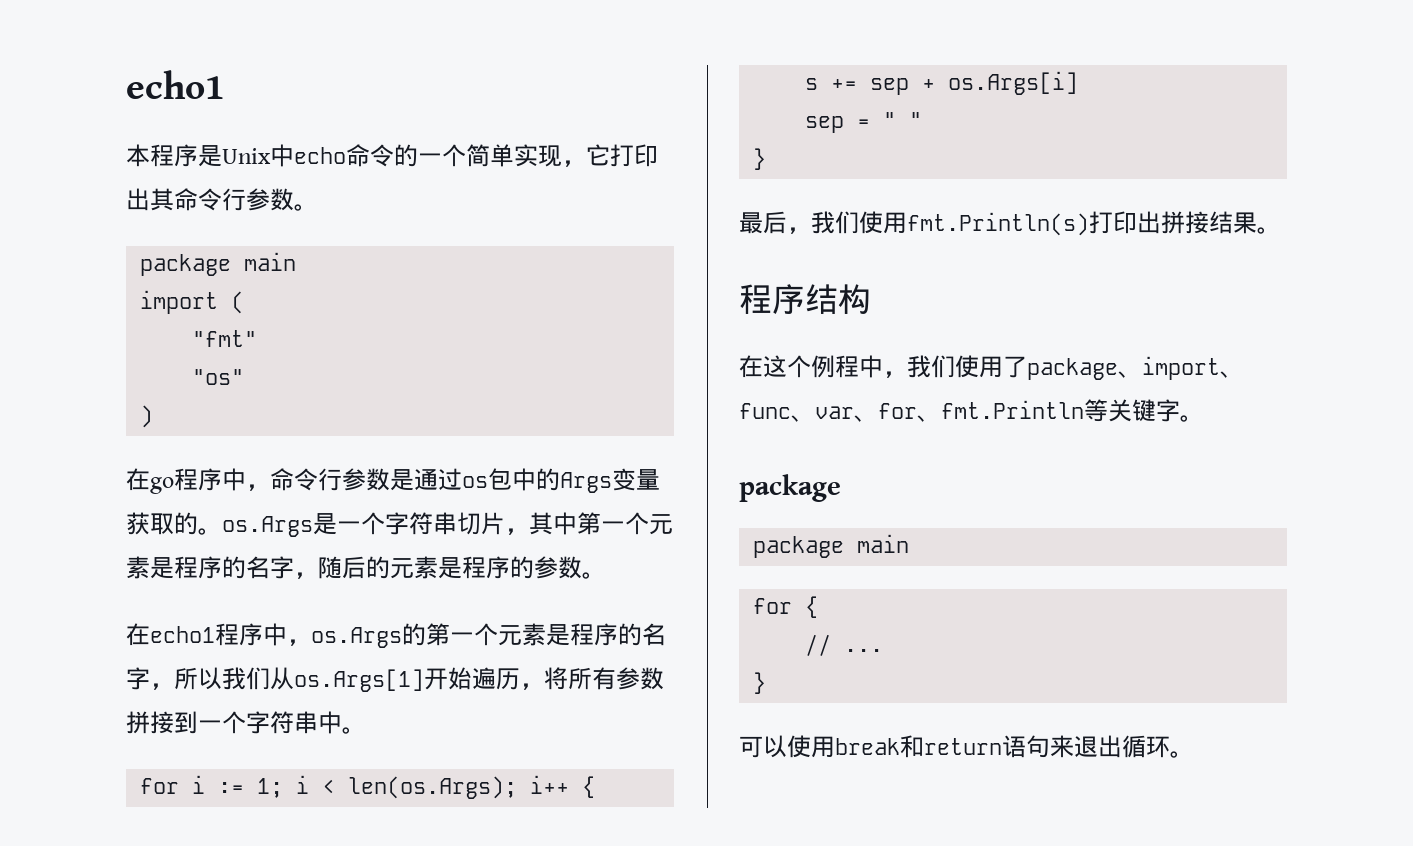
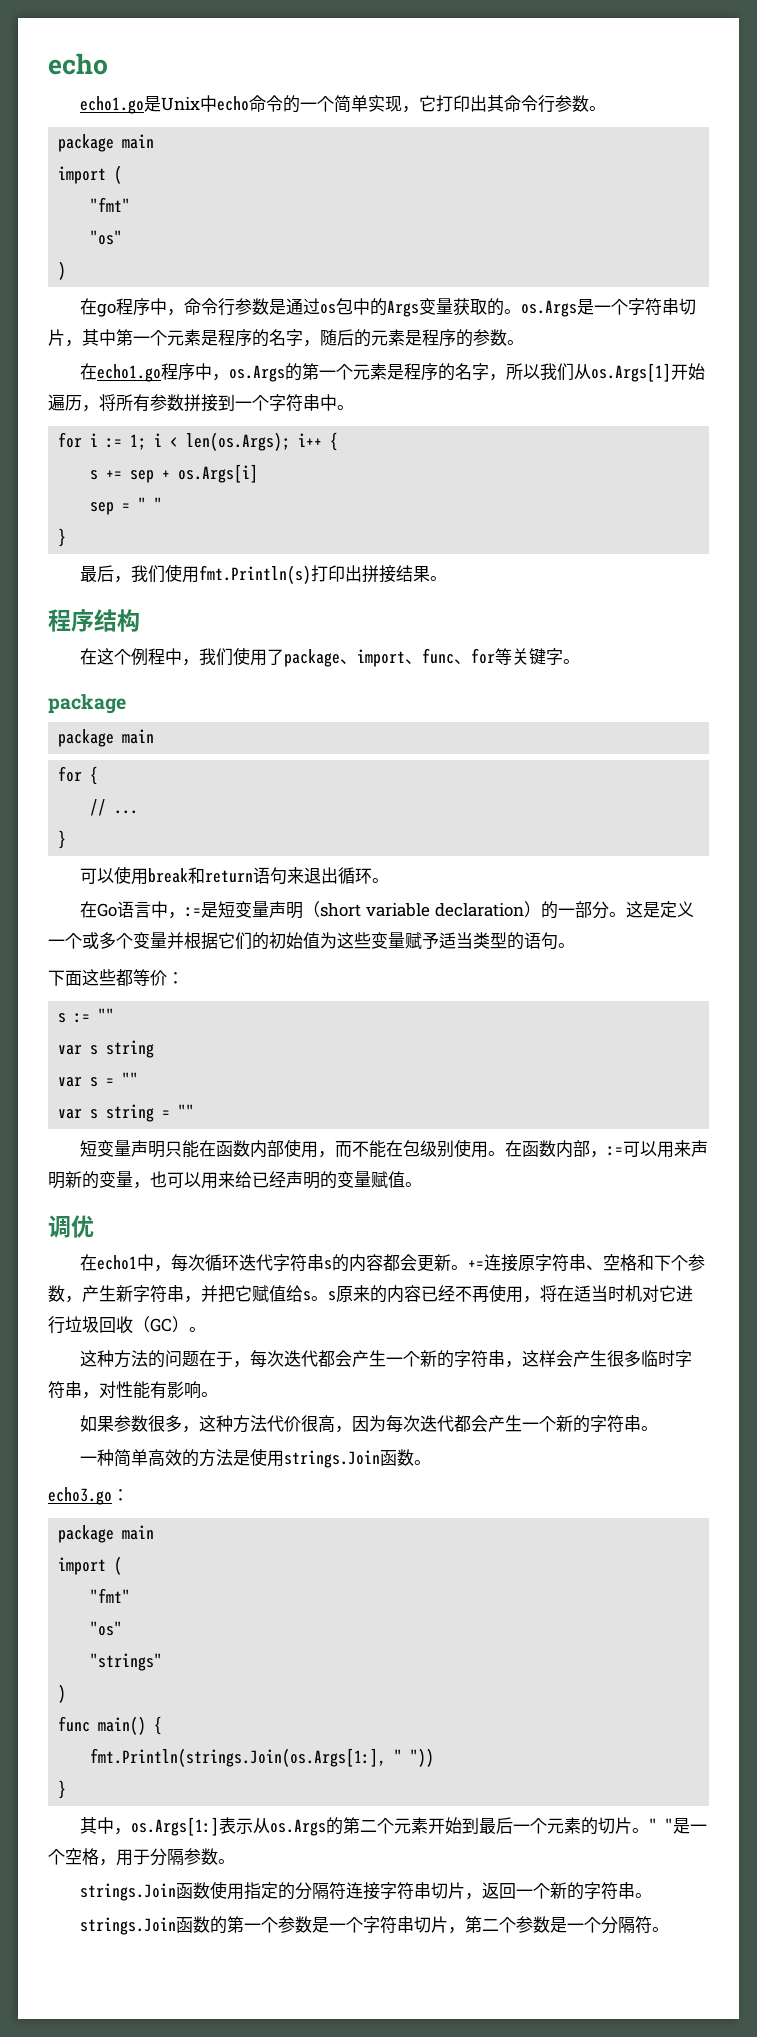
[126,70,225,99] [126,144,198,167] echo1 // 本程序 -> [48,53,108,75] [80,96,145,114] echo // echo1.go
[150,626,215,643] echo1 -> [97,364,162,382] echo1.go
[815,400,1084,422] var、for、fmt.Println -> [471,648,496,664] for
(1194, 754) none -> [80,901,694,919] [48,932,575,950] [48,969,184,986] [58,1008,115,1023] [58,1040,155,1058] [58,1072,139,1087] [58,1104,195,1122] [80,1139,709,1158] [48,1171,422,1189] [48,1215,94,1238] [80,1254,706,1272] [48,1284,693,1303] [48,1316,206,1334] [80,1350,693,1368] [48,1381,218,1399] [80,1415,659,1433] [80,1448,432,1468] [48,1487,129,1505] [58,1525,155,1543] [58,1556,123,1575] [90,1588,131,1603] [90,1621,123,1636] [90,1653,163,1671] [58,1684,67,1703] [58,1716,163,1735] [90,1748,435,1767] [58,1780,67,1799] [80,1817,708,1836] [48,1848,235,1866] [80,1881,653,1901] [80,1916,670,1935] // 在Go语言中，:=是短变量声明（short variable declaration）的一部分。这是定义一个或多个变量并根据它们的初始值为这些变量赋予适当类型的语句。 // 下面这些都等价： // s := "" // var s string // var s = "" // var s string = "" // 短变量声明只能在函数内部使用，而不能在包级别使用。在函数内部，:=可以用来声明新的变量，也可以用来给已经声明的变量赋值。 // 调优 // 在echo1中，每次循环迭代字符串s的内容都会更新。+=连接原字符串、空格和下个参数，产生新字符串，并把它赋值给s。s原来的内容已经不再使用，将在适当时机对它进行垃圾回收（GC）。 // 这种方法的问题在于，每次迭代都会产生一个新的字符串，这样会产生很多临时字符串，对性能有影响。 // 如果参数很多，这种方法代价很高，因为每次迭代都会产生一个新的字符串。 // 一种简单高效的方法是使用strings.Join函数。 // echo3.go： // package main // import ( // "fmt" // "os" // "strings" // ) // func main() { // fmt.Println(strings.Join(os.Args[1:], " ")) // } // 其中，os.Args[1:]表示从os.Args的第二个元素开始到最后一个元素的切片。" "是一个空格，用于分隔参数。 // strings.Join函数使用指定的分隔符连接字符串切片，返回一个新的字符串。 // strings.Join函数的第一个参数是一个字符串切片，第二个参数是一个分隔符。

